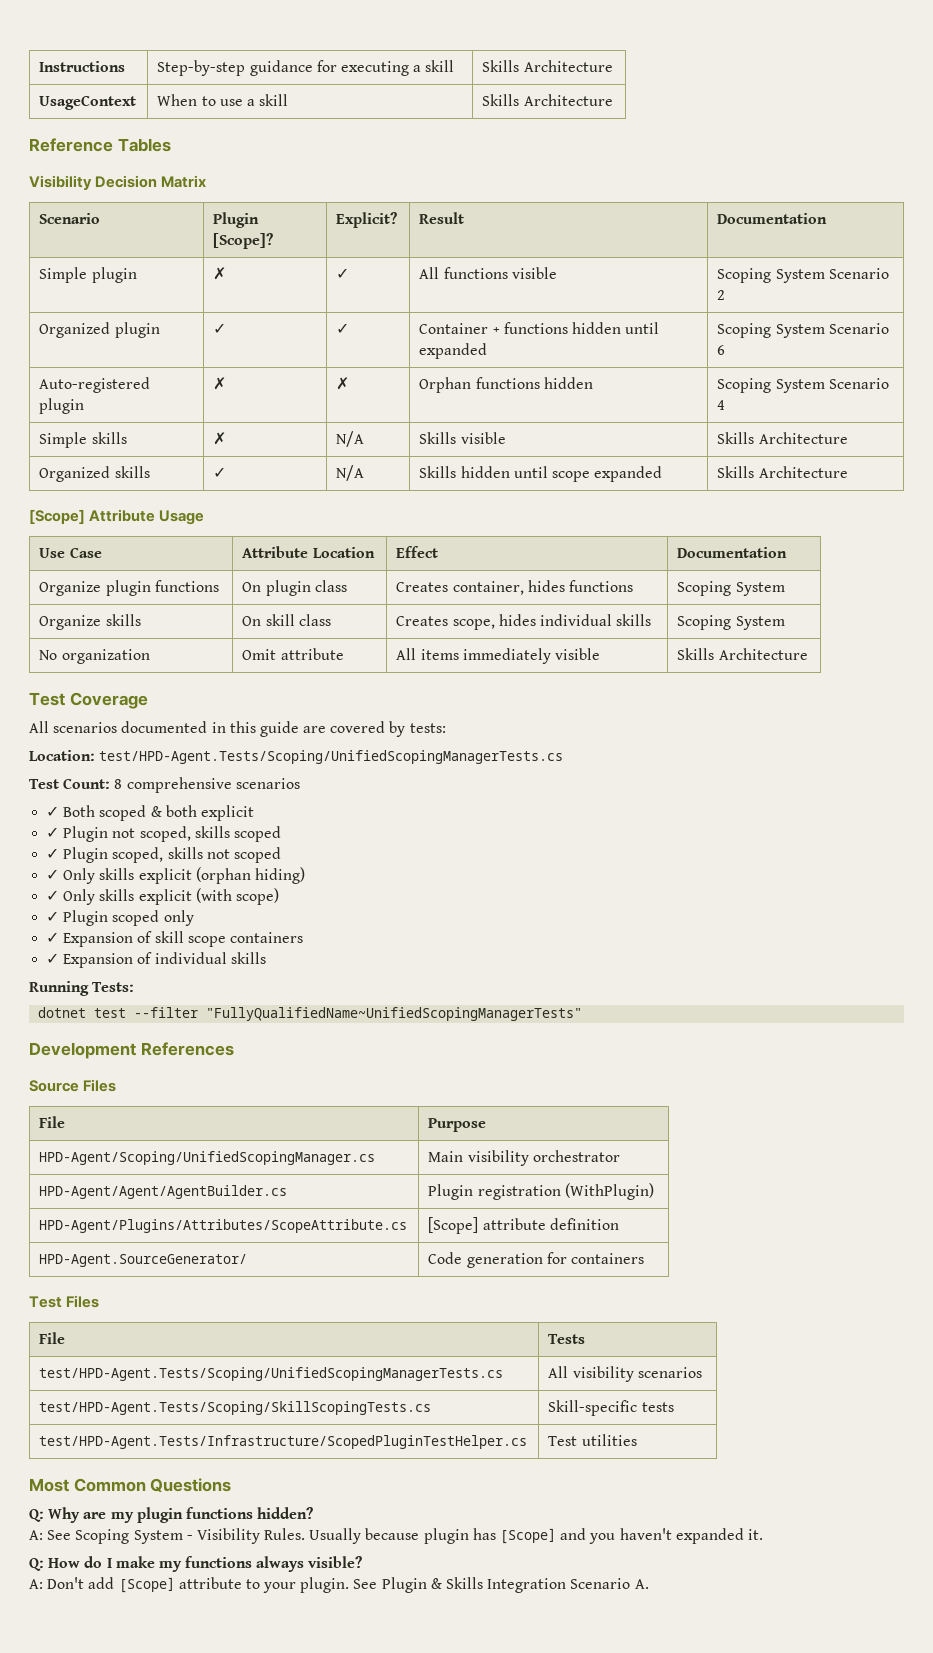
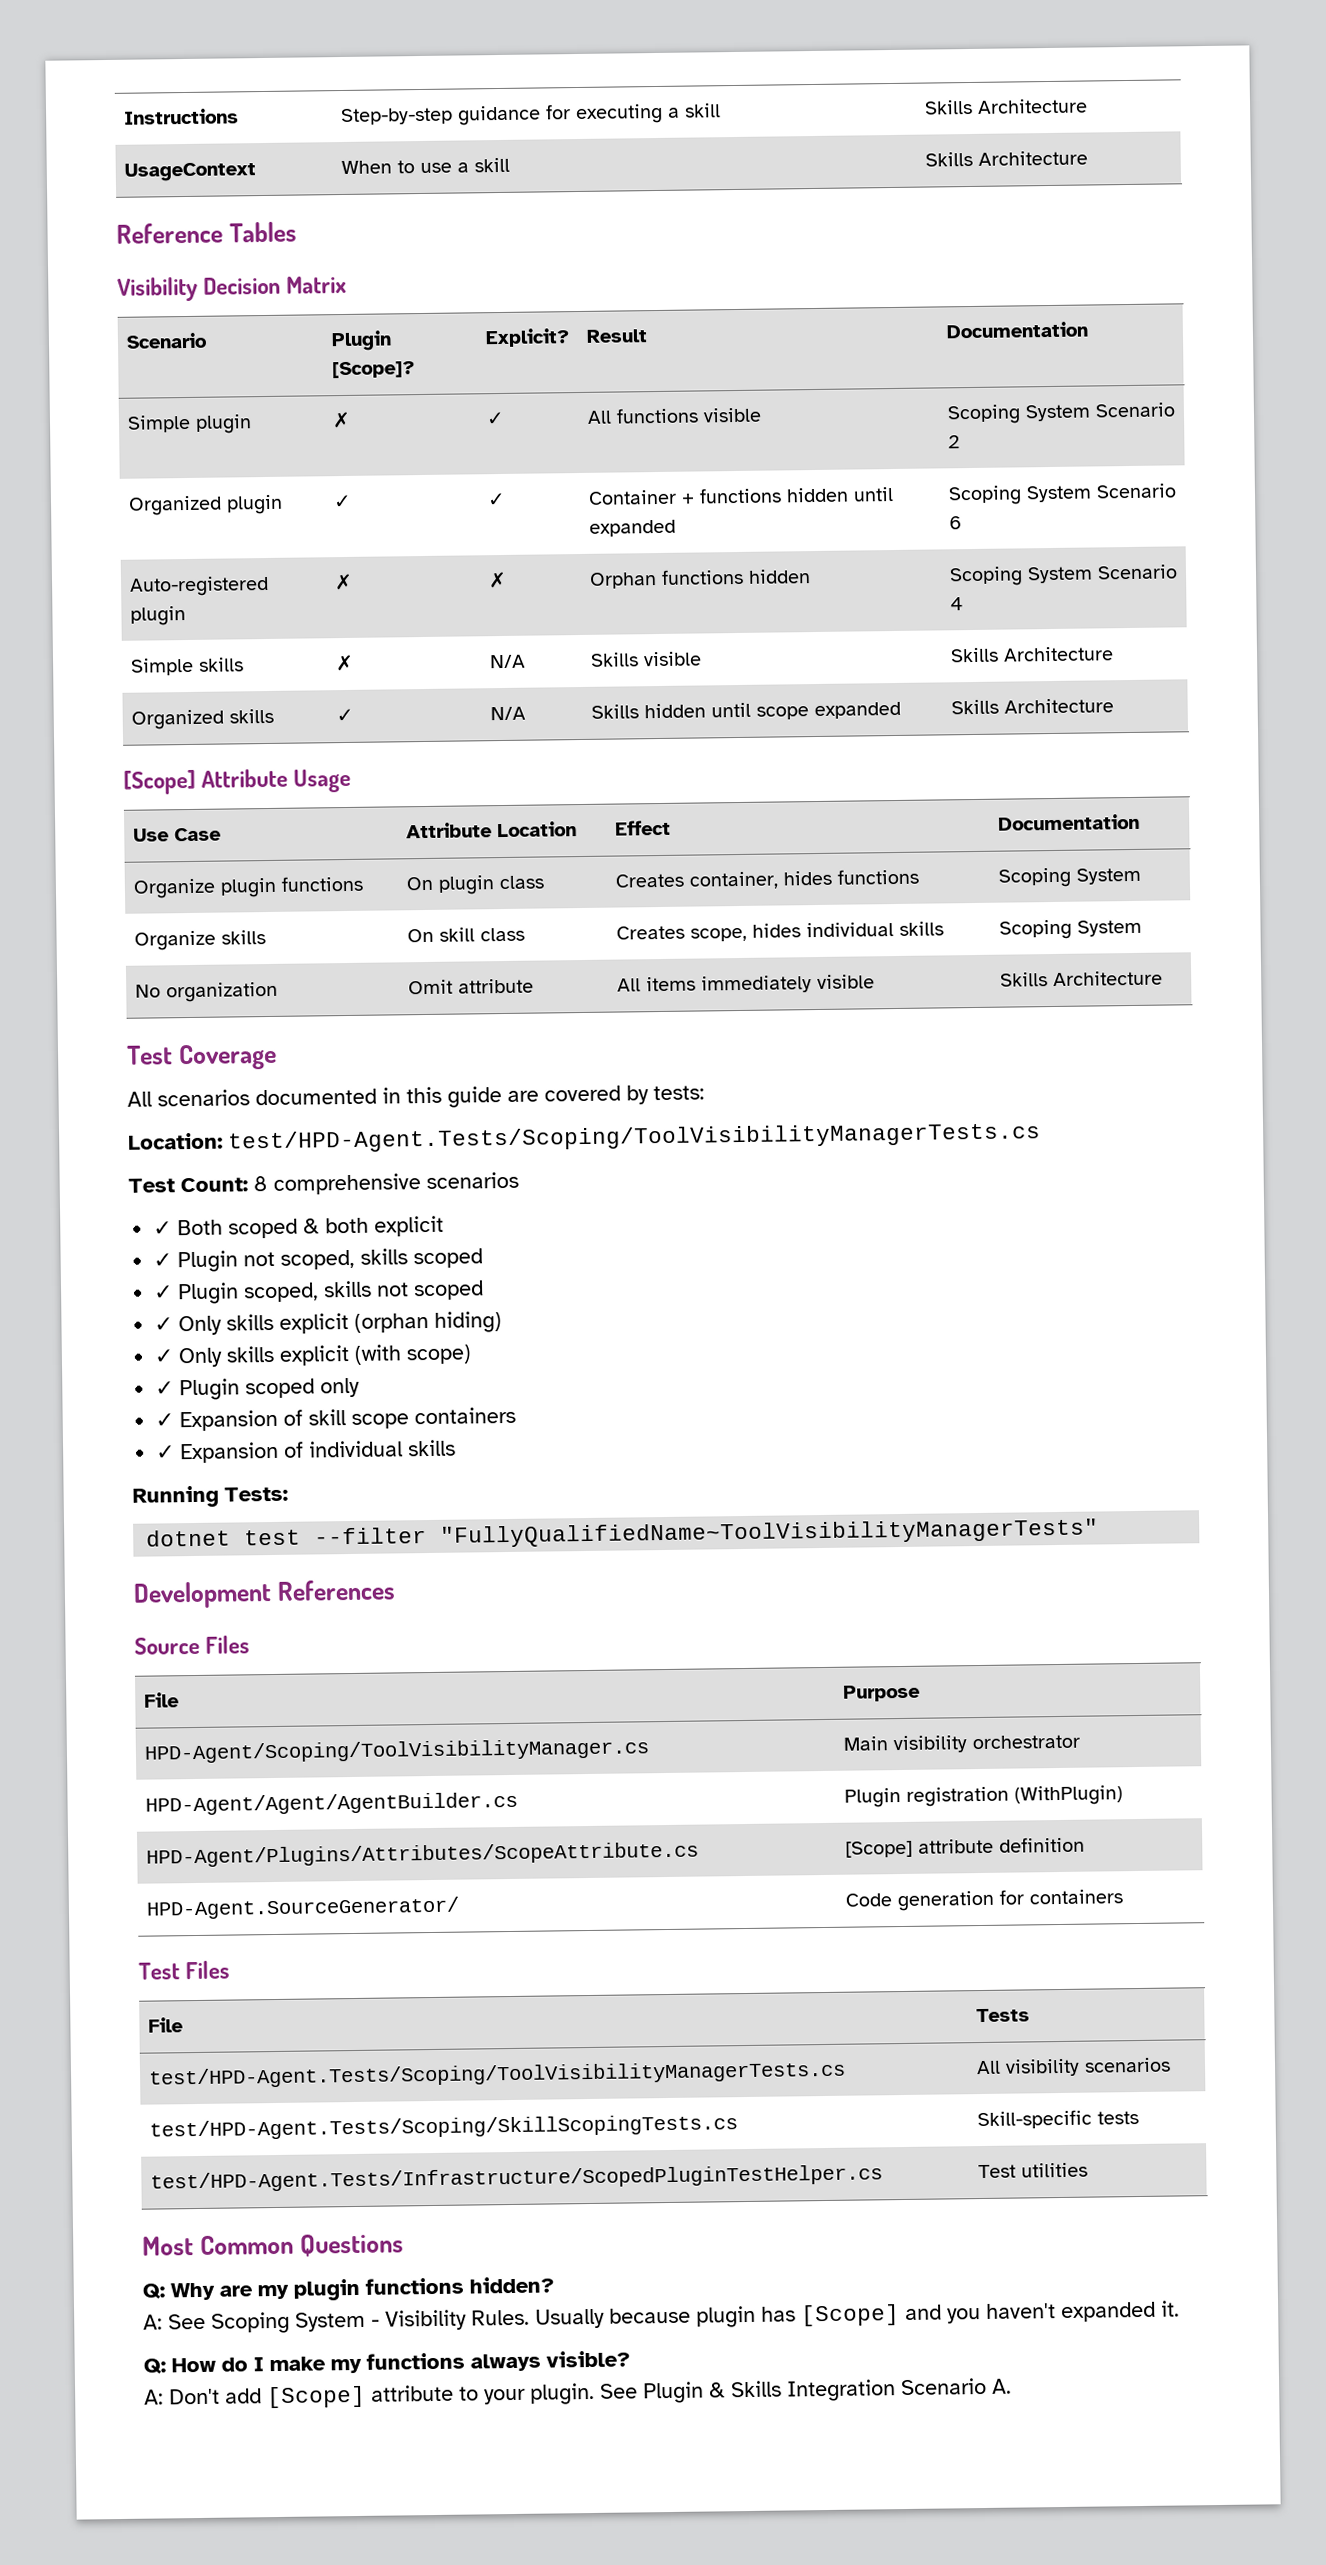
[99,750,564,764] test/HPD-Agent.Tests/Scoping/UnifiedScopingManagerTests.cs -> [228,1122,1041,1154] test/HPD-Agent.Tests/Scoping/ToolVisibilityManagerTests.cs
[206,1007,583,1021] "FullyQualifiedName~UnifiedScopingManagerTests" -> [440,1518,1100,1548] "FullyQualifiedName~ToolVisibilityManagerTests"
[39,1151,376,1165] HPD-Agent/Scoping/UnifiedScopingManager.cs -> [143,1738,650,1764] HPD-Agent/Scoping/ToolVisibilityManager.cs
[39,1367,504,1381] test/HPD-Agent.Tests/Scoping/UnifiedScopingManagerTests.cs -> [147,2060,846,2089] test/HPD-Agent.Tests/Scoping/ToolVisibilityManagerTests.cs

